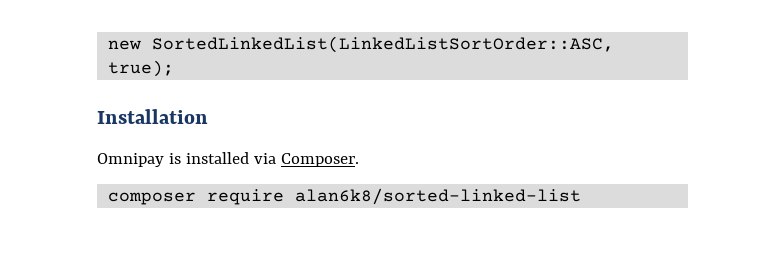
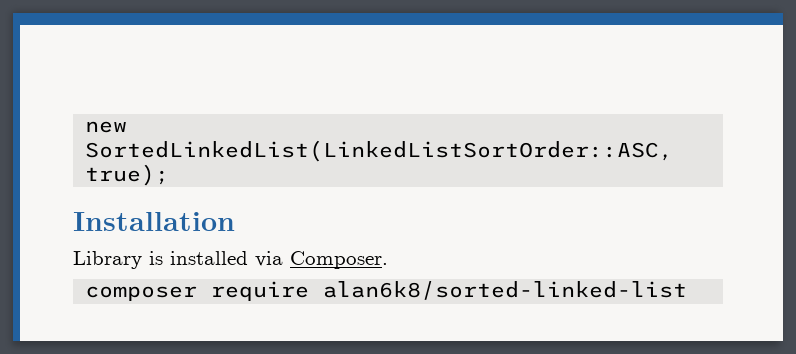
[97,153,164,167] Omnipay -> [73,251,142,269] Library

